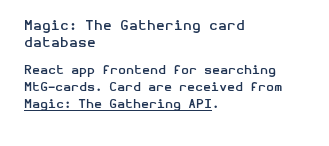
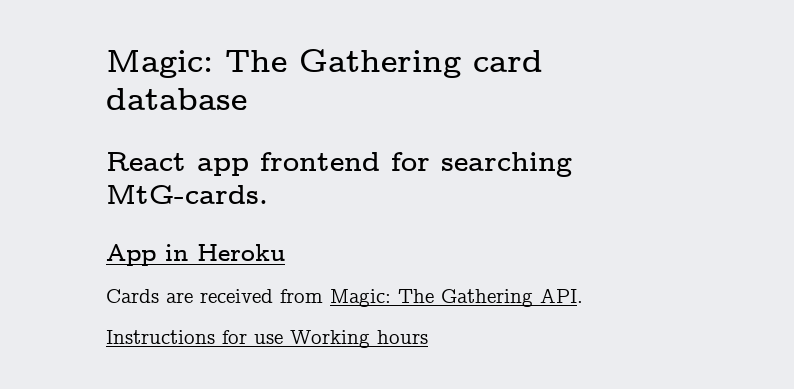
[109,82,141,91] Card -> [106,244,285,266] [106,289,159,303] // App in Heroku // Cards
(219, 103) none -> [106,330,428,348] // Instructions for use Working hours

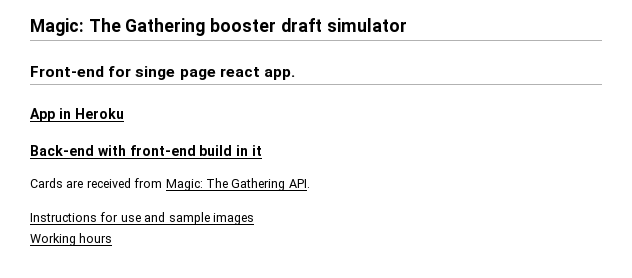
[106,49,543,78] [106,88,247,110] [106,152,572,177] [106,184,268,204] [106,244,285,266] Magic: The Gathering card database // React app frontend for searching MtG-cards. // App in Heroku -> [30,18,407,36] [30,66,295,80] [30,108,124,122] [30,145,262,156] Magic: The Gathering booster draft simulator // Front-end for singe page react app. // App in Heroku // Back-end with front-end build in it
(283, 339) none -> [144,212,254,225] and sample images //

